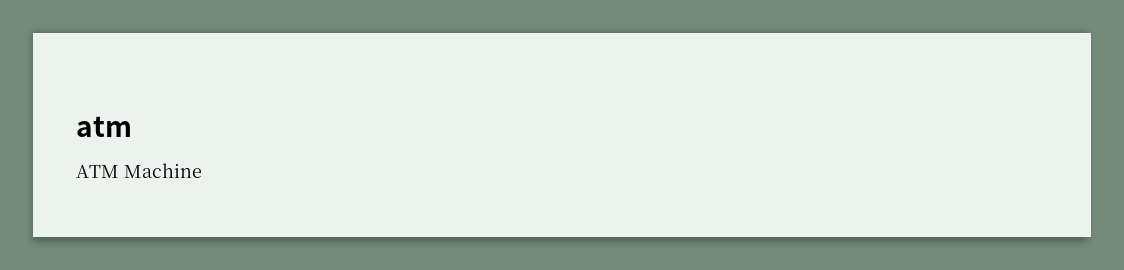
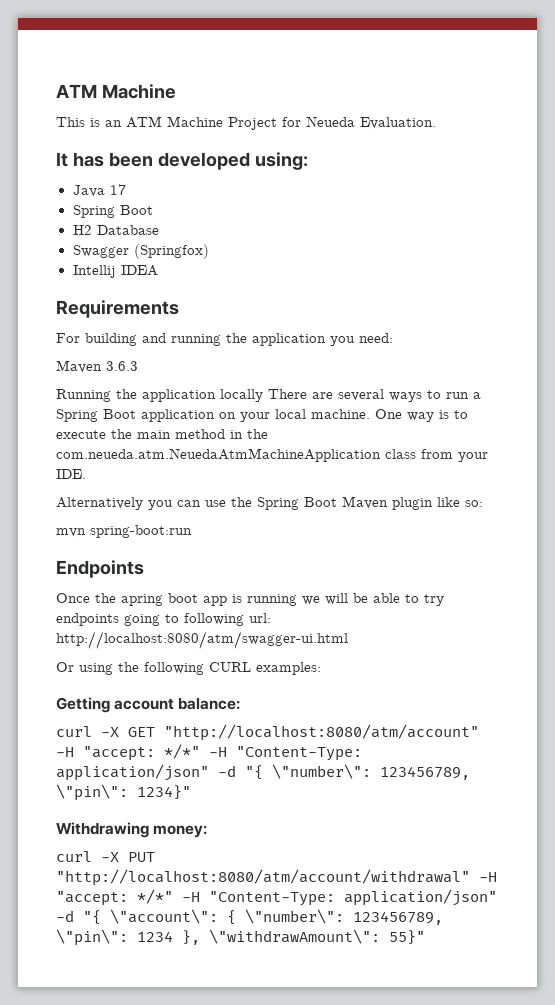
[76,116,132,137] [76,163,202,178] atm // ATM Machine -> [56,84,176,99] [56,116,436,130] [56,152,308,170] [72,184,126,197] [72,205,153,218] [72,225,159,235] [72,244,209,259] [72,265,158,278] [56,300,179,318] [56,333,393,346] [56,360,138,373] [56,389,481,402] [56,409,468,422] [56,429,268,439] [56,448,488,462] [56,469,86,479] [56,496,483,510] [56,525,192,538] [56,560,144,578] [56,593,444,606] [56,613,271,626] [56,631,348,649] [56,662,321,675] [56,697,241,713] [56,724,479,741] [56,744,362,761] [56,764,470,781] [56,784,191,801] [56,822,208,838] [56,851,155,862] [56,869,497,886] [56,889,497,906] [56,909,443,925] [56,929,425,946] ATM Machine // This is an ATM Machine Project for Neueda Evaluation. // It has been developed using: // Java 17 // Spring Boot // H2 Database // Swagger (Springfox) // Intellij IDEA // Requirements // For building and running the application you need: // Maven 3.6.3 // Running the application locally There are several ways to run a Spring Boot application on your local machine. One way is to execute the main method in the com.neueda.atm.NeuedaAtmMachineApplication class from your IDE. // Alternatively you can use the Spring Boot Maven plugin like so: // mvn spring-boot:run // Endpoints // Once the apring boot app is running we will be able to try endpoints going to following url: http://localhost:8080/atm/swagger-ui.html // Or using the following CURL examples: // Getting account balance: // curl -X GET "http://localhost:8080/atm/account" -H "accept: */*" -H "Content-Type: application/json" -d "{ \"number\": 123456789, \"pin\": 1234}" // Withdrawing money: // curl -X PUT "http://localhost:8080/atm/account/withdrawal" -H "accept: */*" -H "Content-Type: application/json" -d "{ \"account\": { \"number\": 123456789, \"pin\": 1234 }, \"withdrawAmount\": 55}"

